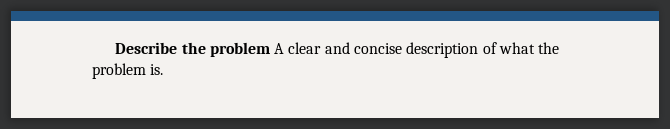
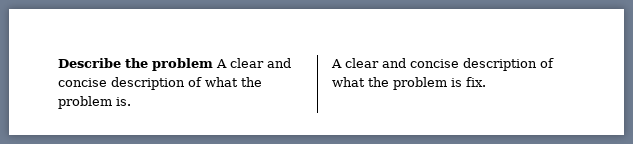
(164, 69) none -> [331,58,554,71] [332,77,486,90] // A clear and concise description of what the problem is fix.

